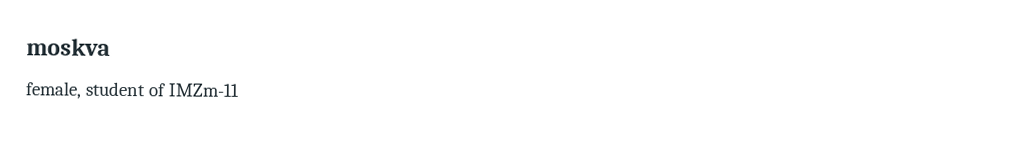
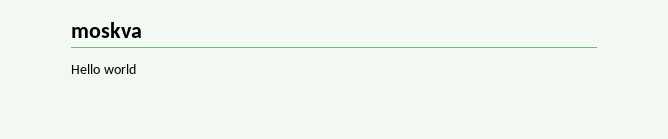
[25,81,240,99] female, student of IMZm-11 -> [71,64,136,74] Hello world

